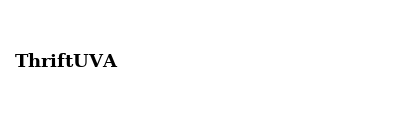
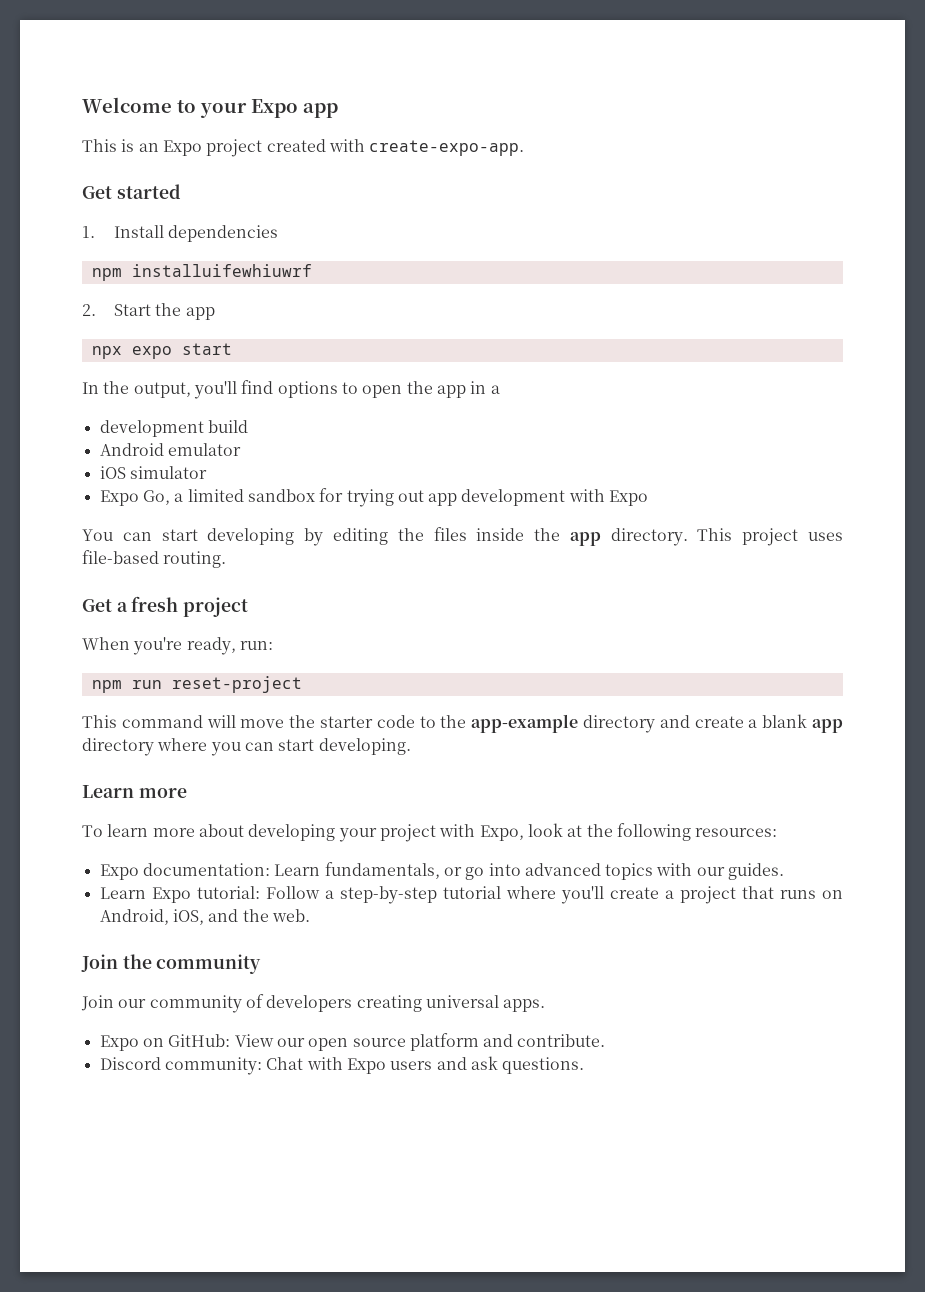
[15,53,118,67] ThriftUVA -> [82,97,338,118] [82,139,525,157] [82,184,181,199] [82,225,279,242] [91,264,312,281] [82,303,215,320] [91,343,232,359] [82,380,500,399] [99,420,248,437] [99,443,241,456] [99,466,207,479] [99,488,649,507] [82,527,844,546] [82,550,227,568] [82,596,249,617] [82,637,273,655] [91,676,302,693] [82,714,843,733] [82,738,411,756] [82,785,187,798] [82,823,778,842] [99,862,785,880] [99,886,844,904] [99,909,310,925] [81,954,262,974] [81,994,546,1013] [99,1033,606,1051] [99,1056,585,1075] Welcome to your Expo app // This is an Expo project created with create-expo-app. // Get started // 1. Install dependencies // npm installuifewhiuwrf // 2. Start the app // npx expo start // In the output, you'll find options to open the app in a // development build // Android emulator // iOS simulator // Expo Go, a limited sandbox for trying out app development with Expo // You can start developing by editing the files inside the app directory. This project uses file-based routing. // Get a fresh project // When you're ready, run: // npm run reset-project // This command will move the starter code to the app-example directory and create a blank app directory where you can start developing. // Learn more // To learn more about developing your project with Expo, look at the following resources: // Expo documentation: Learn fundamentals, or go into advanced topics with our guides. // Learn Expo tutorial: Follow a step-by-step tutorial where you'll create a project that runs on Android, iOS, and the web. // Join the community // Join our community of developers creating universal apps. // Expo on GitHub: View our open source platform and contribute. // Discord community: Chat with Expo users and ask questions.

